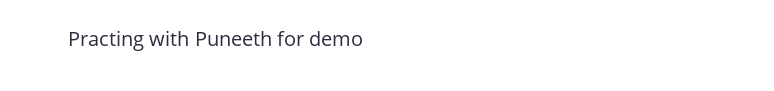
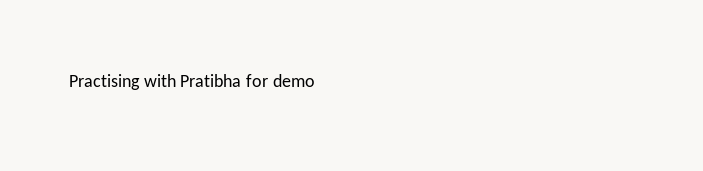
[68,30,272,51] Practing with Puneeth -> [69,74,242,90] Practising with Pratibha

